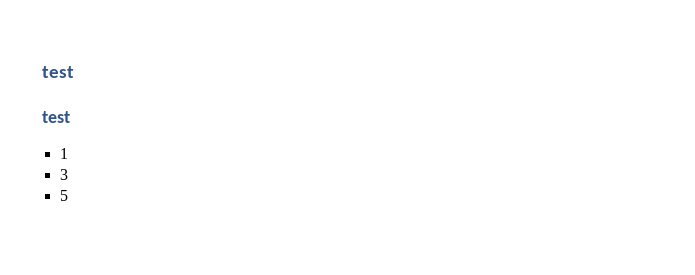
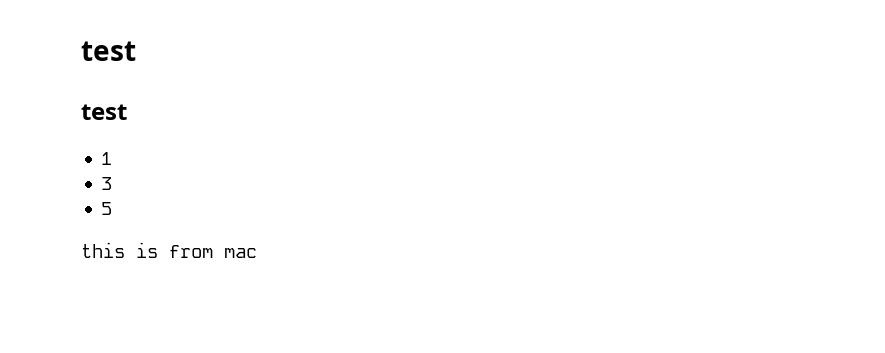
(68, 195) none -> [81,242,257,258] // this is from mac

